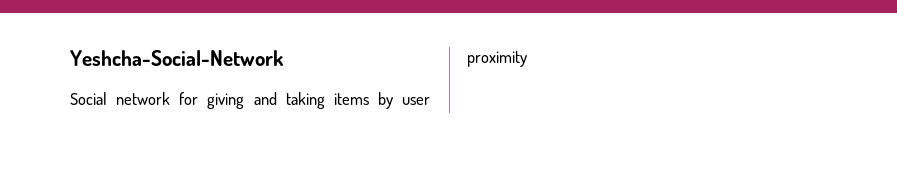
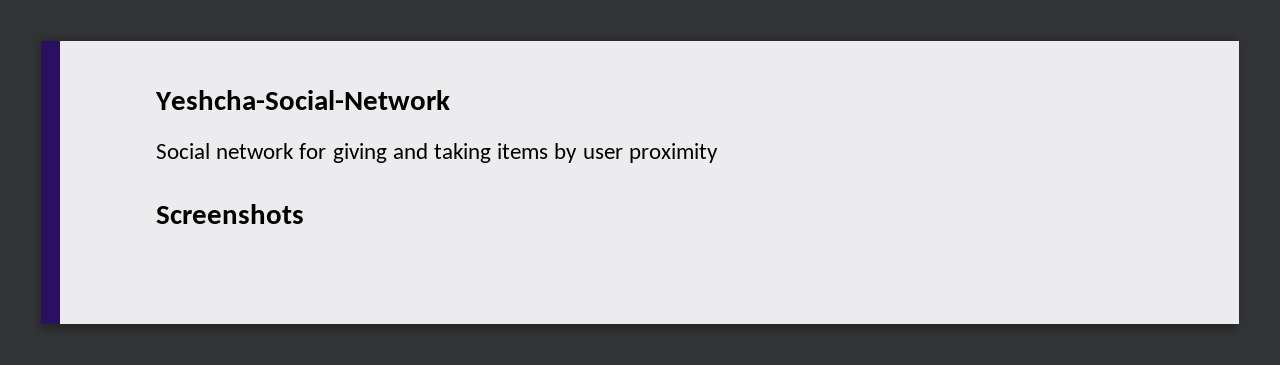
(527, 59) none -> [156,204,304,224] // Screenshots

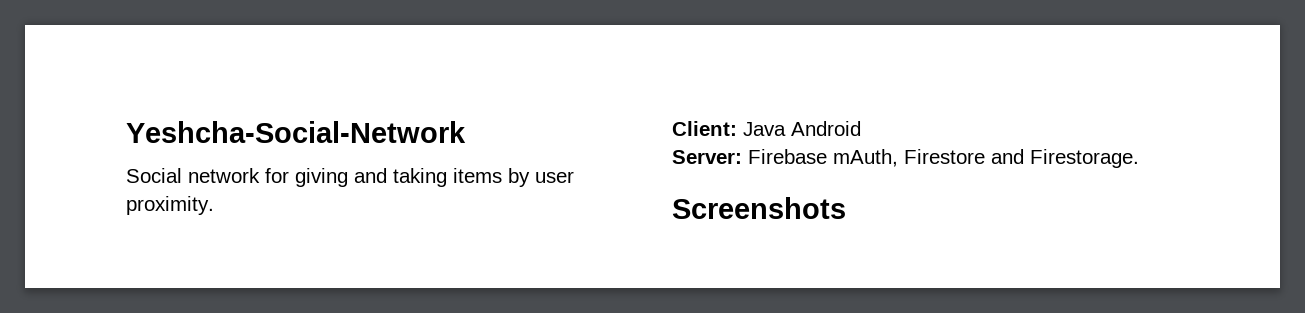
[628,143,718,163] proximity -> [126,196,214,215] [672,121,861,136] [672,149,1139,168] proximity. // Client: Java Android // Server: Firebase mAuth, Firestore and Firestorage.

